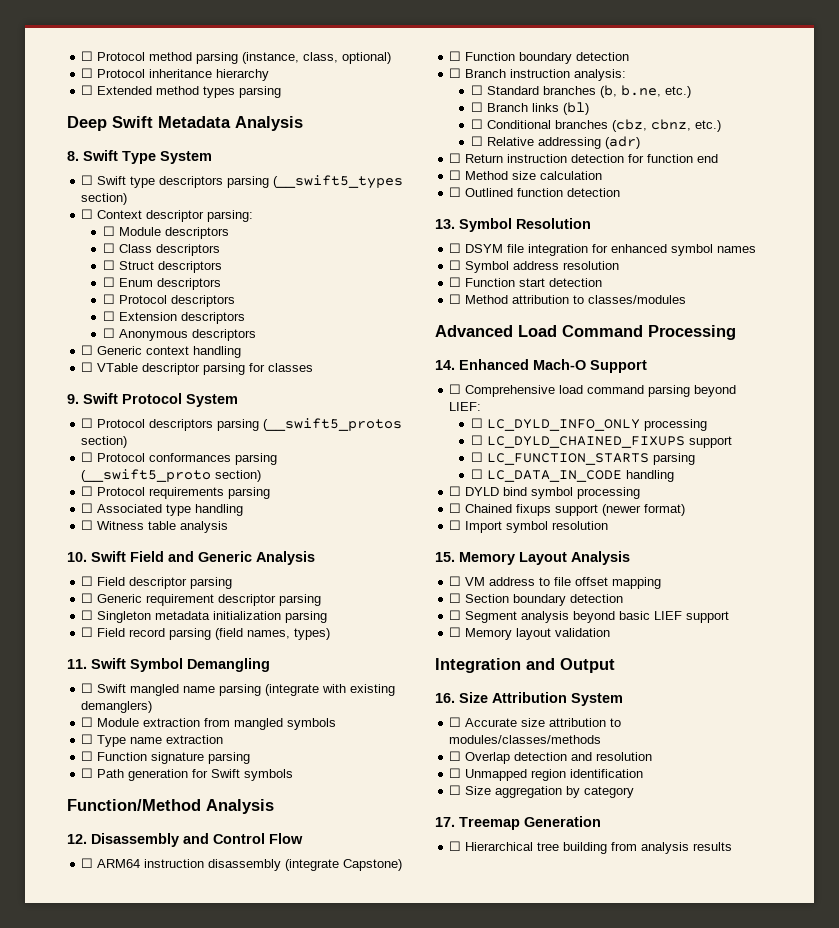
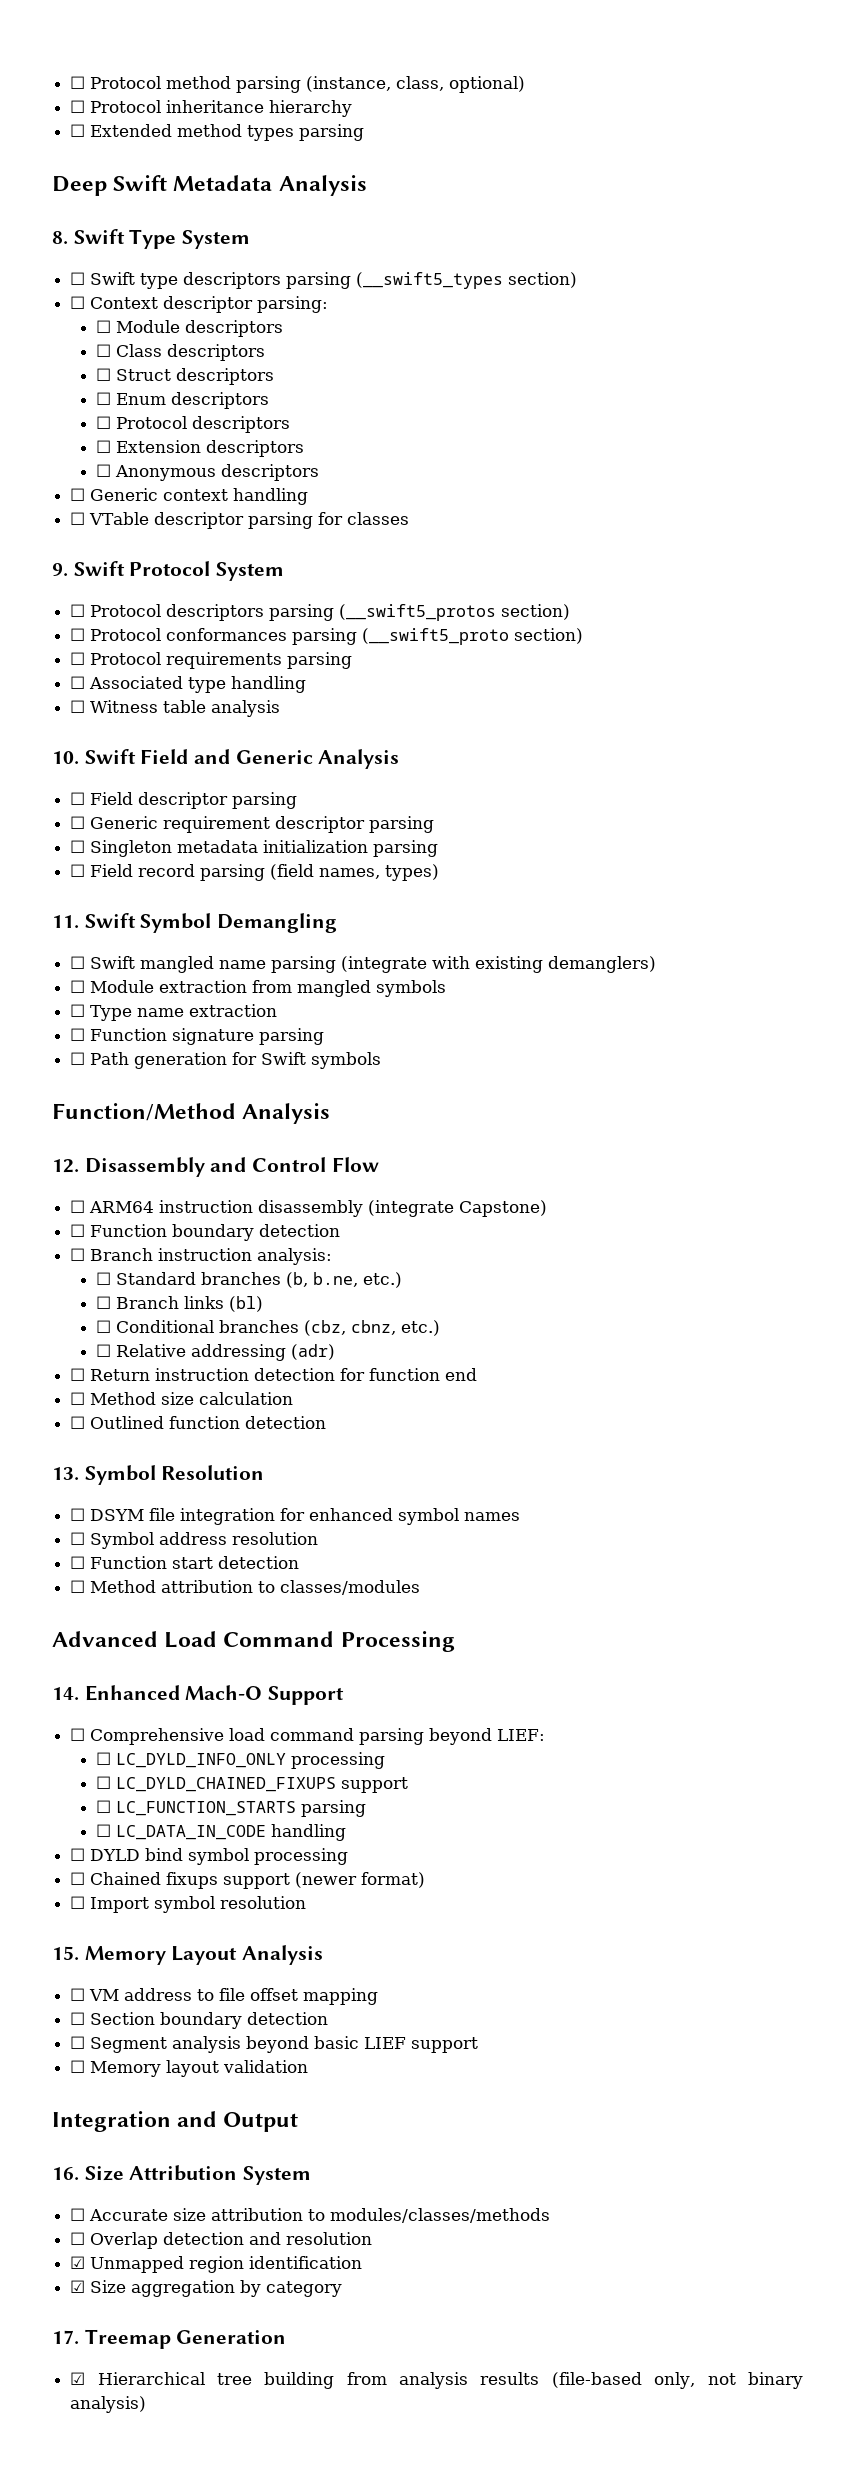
[449,768,462,778] ☐ -> [70,2256,86,2269] ☑
[449,785,462,795] ☐ -> [70,2280,86,2293] ☑
[449,841,462,851] ☐ -> [70,2372,86,2385] ☑
(733, 846) none -> [551,2372,803,2389] [70,2396,147,2413] (file-based only, not binary analysis)

